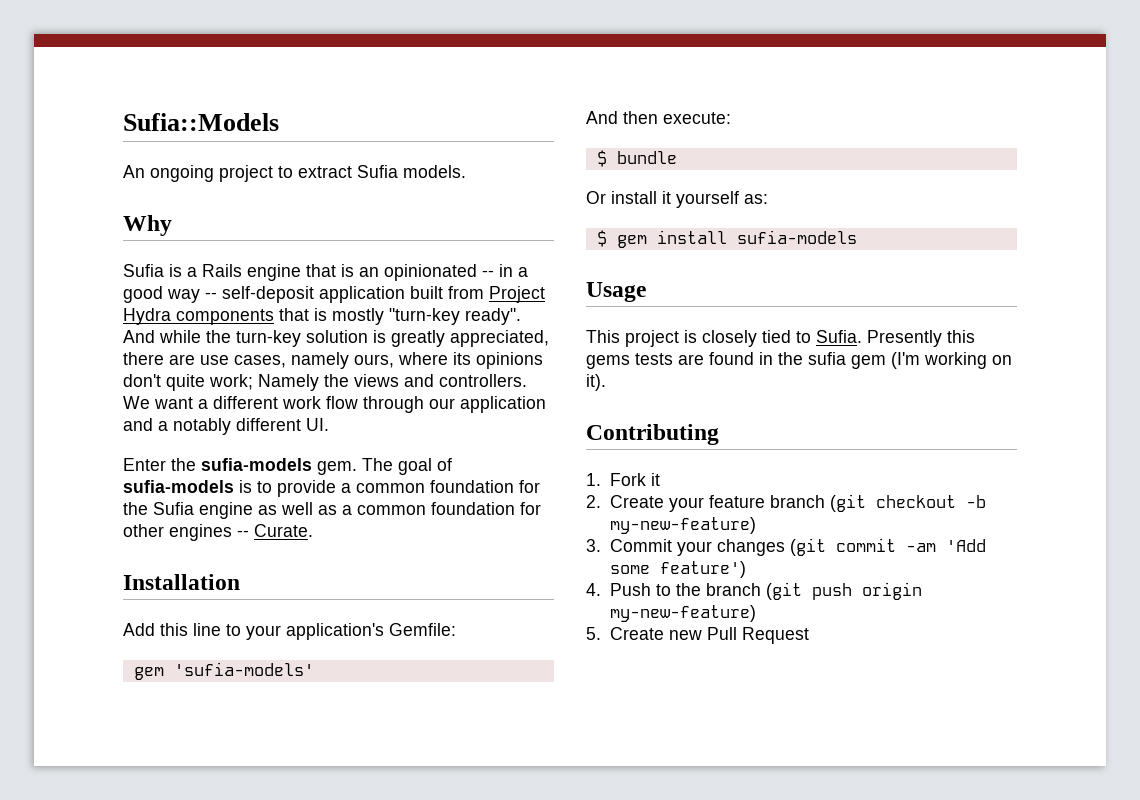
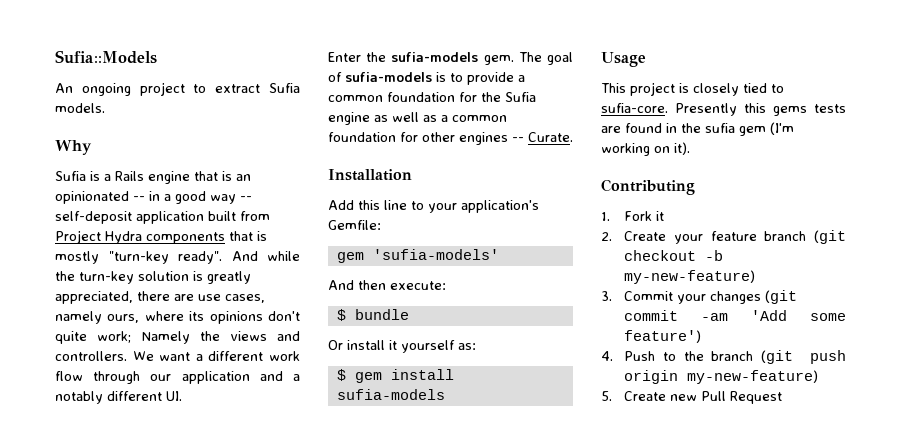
[816,330,862,343] Sufia. -> [601,103,668,113] sufia-core.

